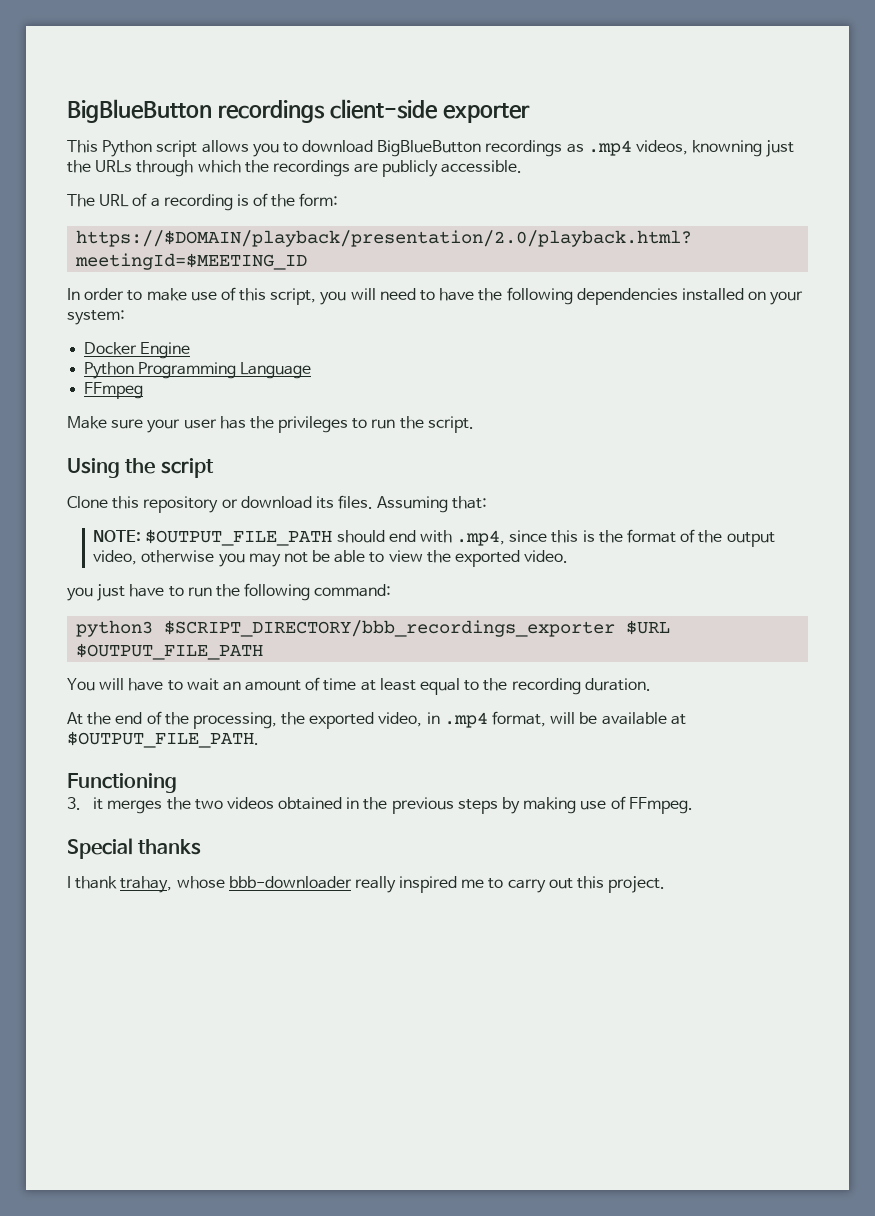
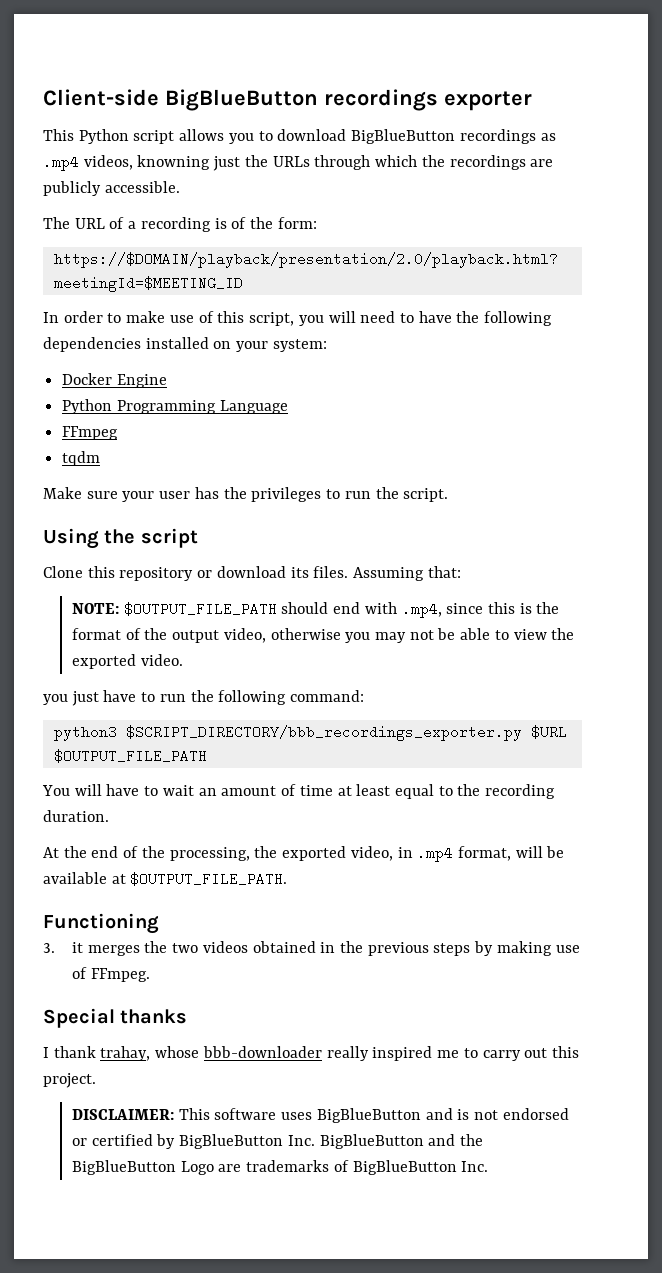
[67,99,438,123] BigBlueButton recordings client-side -> [43,89,438,111] Client-side BigBlueButton recordings
(144, 390) none -> [62,451,101,466] // tqdm
[164,620,616,637] $SCRIPT_DIRECTORY/bbb_recordings_exporter -> [125,725,522,741] $SCRIPT_DIRECTORY/bbb_recordings_exporter.py
(666, 884) none -> [71,1108,569,1123] [71,1134,483,1149] [71,1160,489,1175] // DISCLAIMER: This software uses BigBlueButton and is not endorsed or certified by BigBlueButton Inc. BigBlueButton and the BigBlueButton Logo are trademarks of BigBlueButton Inc.

